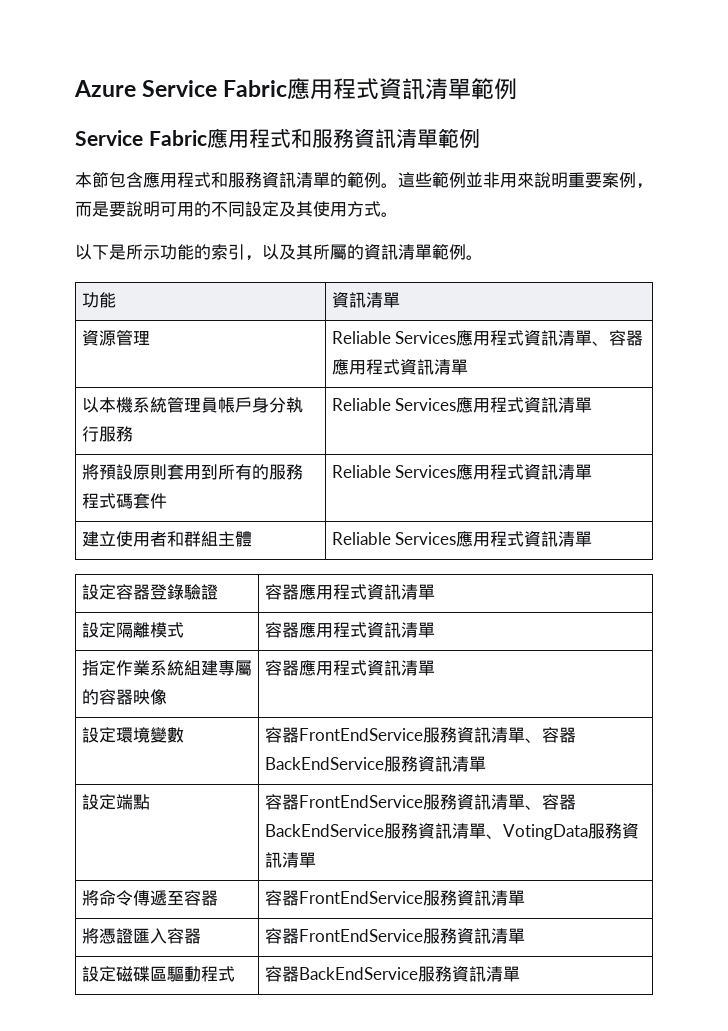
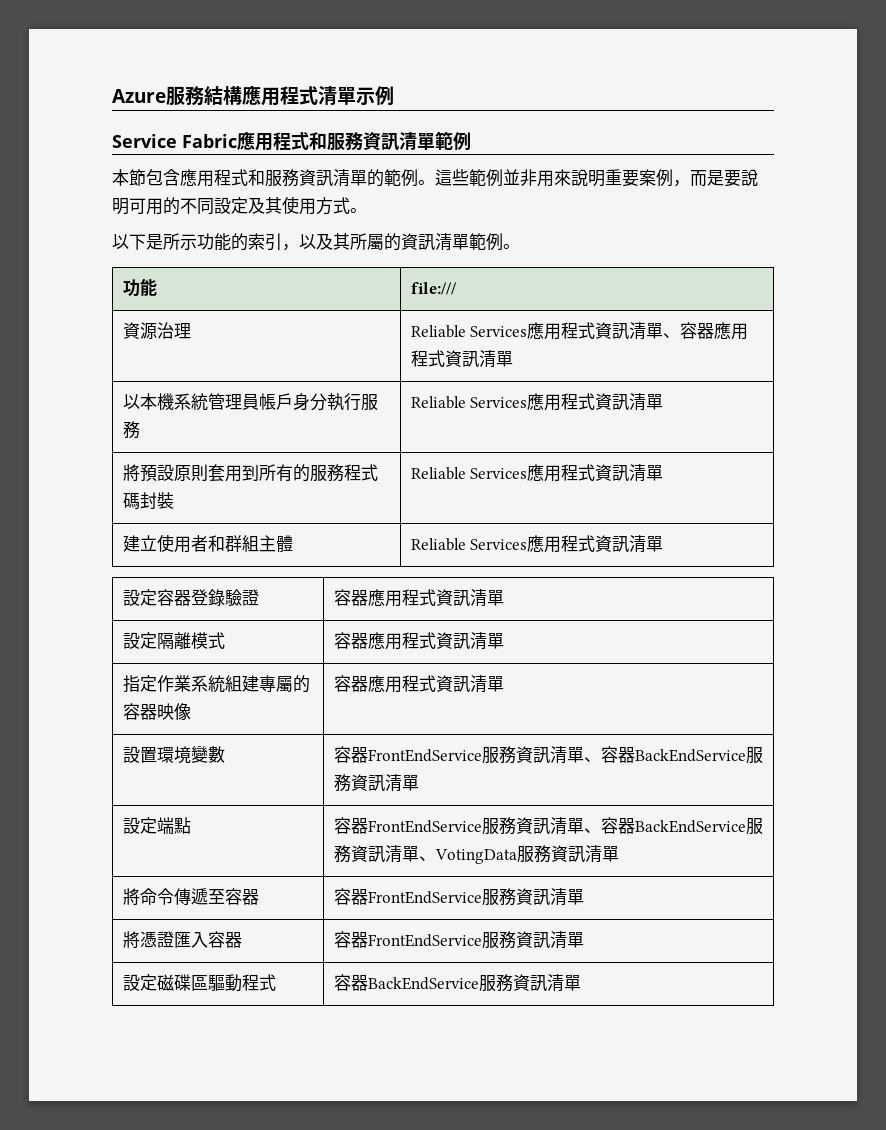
[142,78,495,100] Service Fabric應用程式資訊清單範 -> [166,86,375,106] 服務結構應用程式清單示
[331,292,400,308] 資訊清單 -> [410,282,457,295] file:///
[115,330,133,346] 管 -> [156,322,174,339] 治
[132,493,167,509] 套件 -> [139,492,174,509] 封裝
[98,727,116,743] 定 -> [139,747,157,763] 置

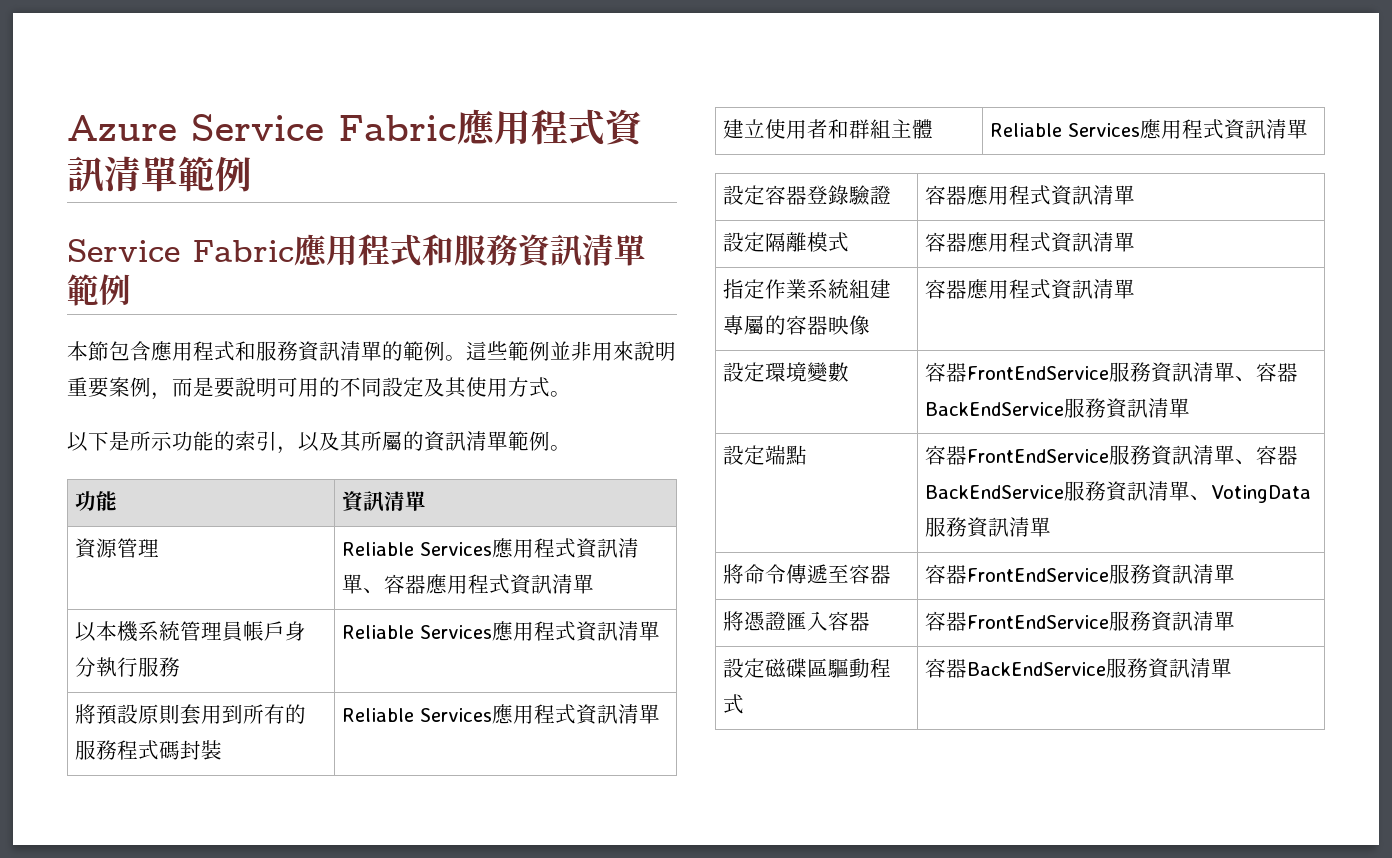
[166,86,375,106] 服務結構應用程式清單示 -> [191,109,646,147] [67,156,215,192] Service Fabric應用程式資訊清單範
[410,282,457,295] file:/// -> [342,491,427,513] 資訊清單
[156,322,174,339] 治 -> [117,538,139,558] 管
[139,747,157,763] 置 -> [744,362,766,382] 定

